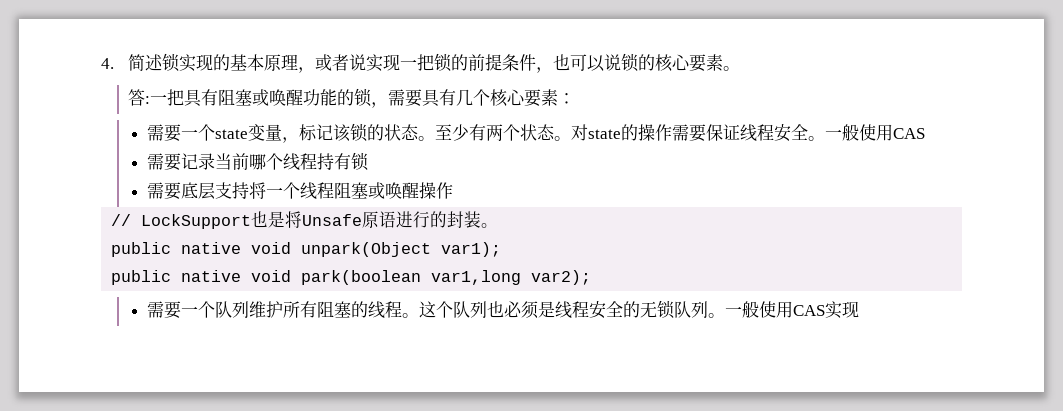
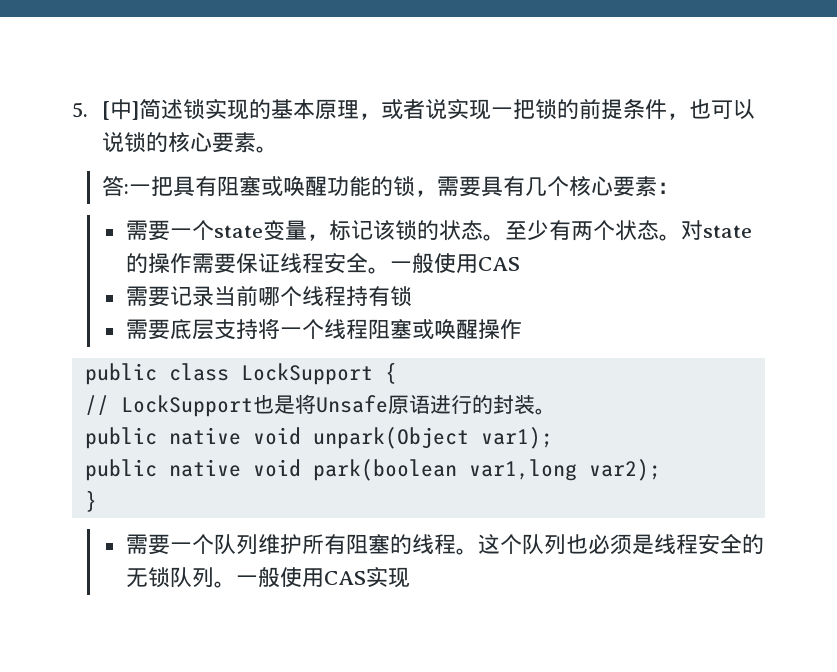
[101,58,114,69] 4. -> [72,99,139,120] 5. [中]
(454, 190) none -> [84,362,397,385] // public class LockSupport {
(592, 277) none -> [84,490,97,512] // }

